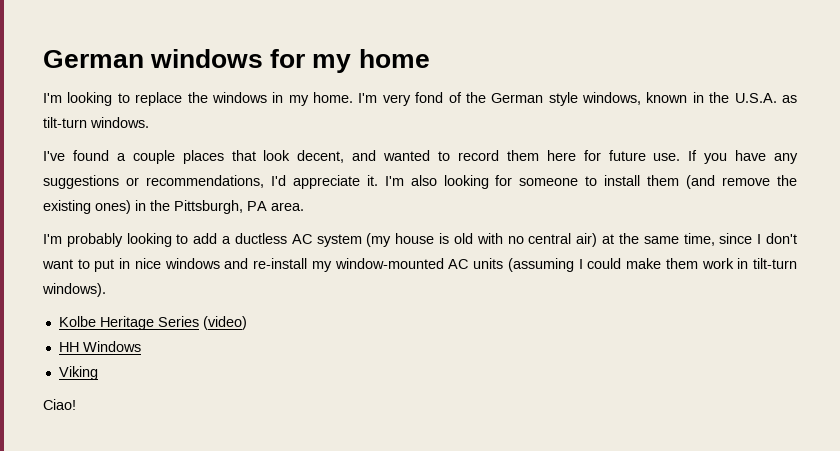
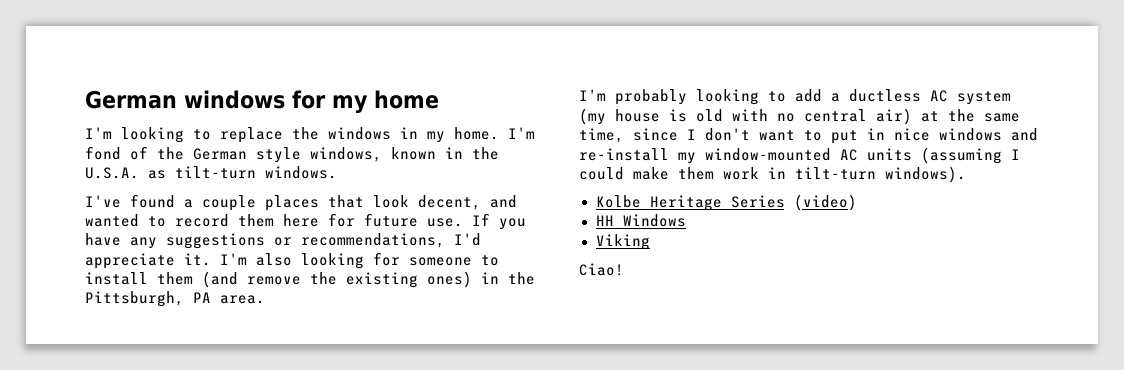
[382,94,411,106] very -> (535, 133) none

